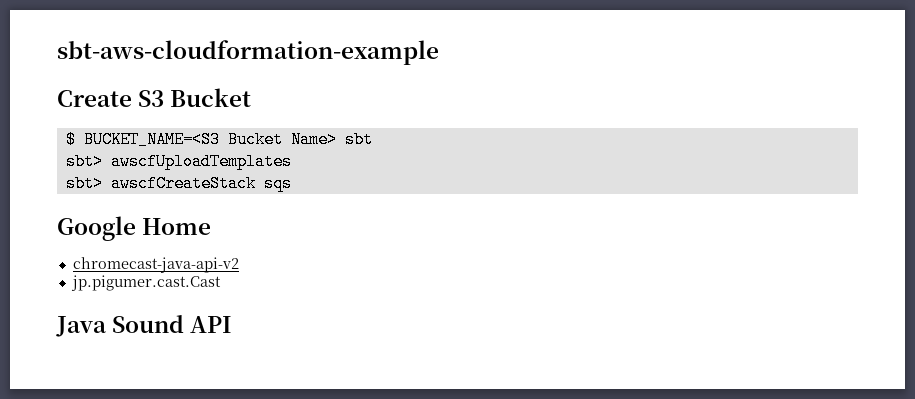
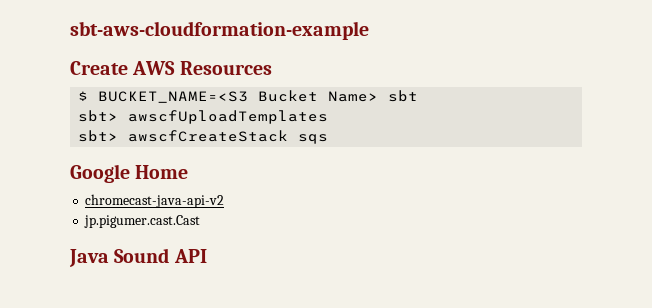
[138,88,252,107] S3 Bucket -> [132,61,272,75] AWS Resources

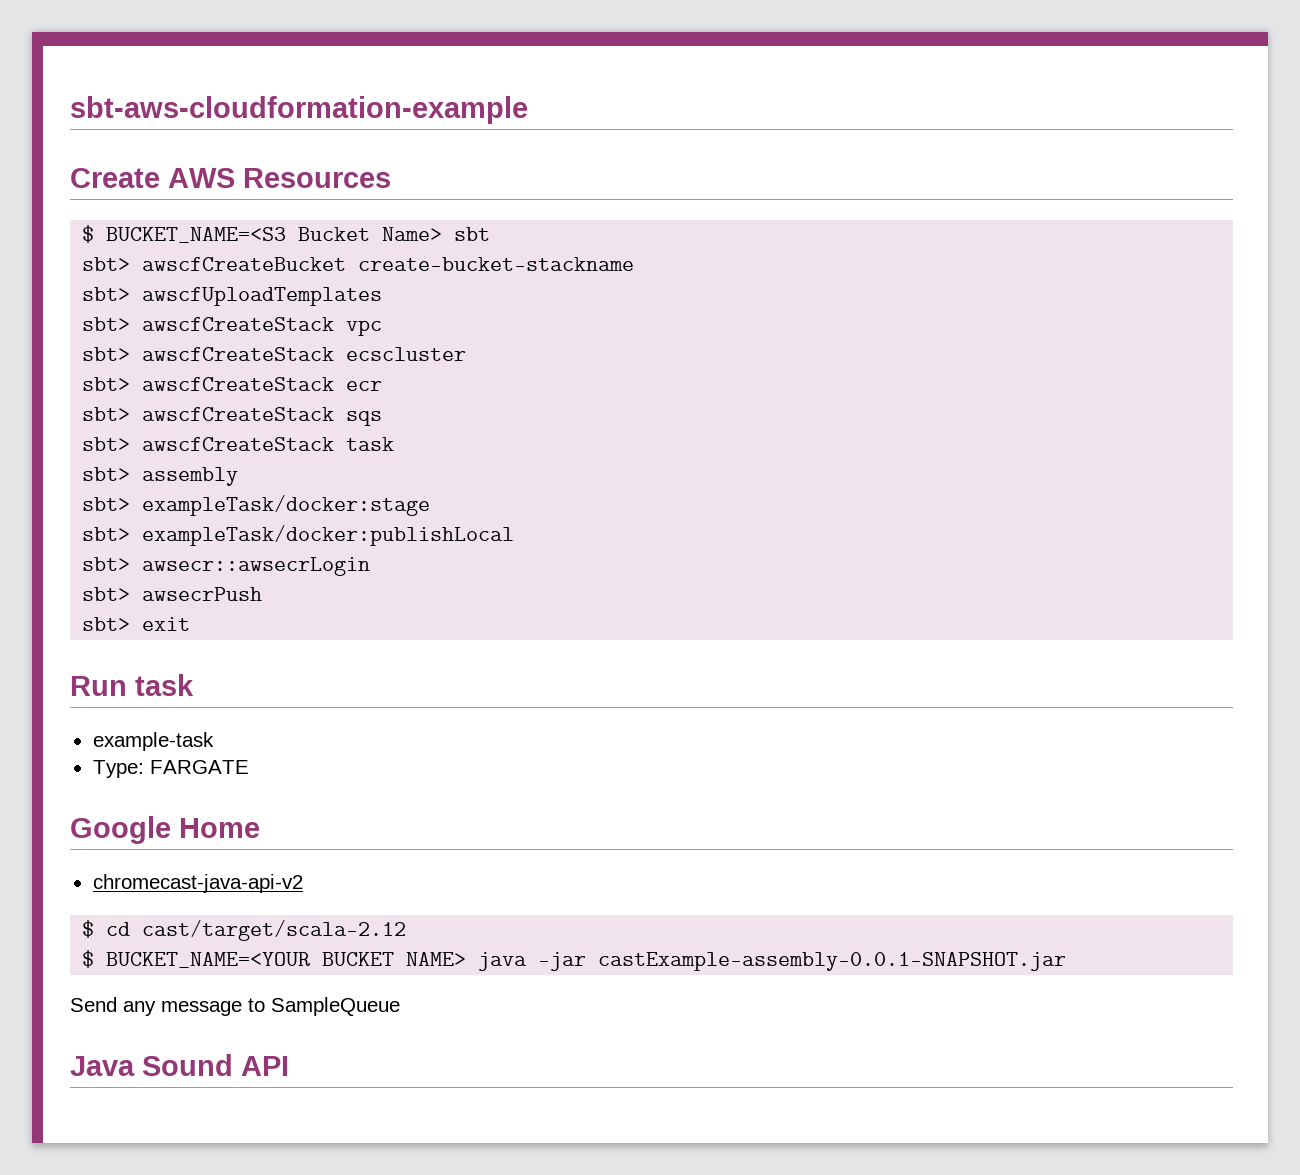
(419, 96) none -> [82,257,635,271] // sbt> awscfCreateBucket create-bucket-stackname
[298,134,329,144] [70,164,189,183] [85,194,225,208] [84,215,201,228] sqs // Google Home // chromecast-java-api-v2 // jp.pigumer.cast.Cast -> [346,320,383,336] [82,347,467,361] [82,377,383,391] [82,407,383,426] [82,437,395,451] [82,467,239,486] [82,495,431,516] [82,525,515,546] [82,557,371,576] [82,587,263,601] [82,617,191,631] [70,674,194,696] [92,732,214,751] [92,760,249,778] [70,816,260,844] [92,874,303,893] [82,920,407,941] [82,950,1067,971] [70,997,400,1016] vpc // sbt> awscfCreateStack ecscluster // sbt> awscfCreateStack ecr // sbt> awscfCreateStack sqs // sbt> awscfCreateStack task // sbt> assembly // sbt> exampleTask/docker:stage // sbt> exampleTask/docker:publishLocal // sbt> awsecr::awsecrLogin // sbt> awsecrPush // sbt> exit // Run task // example-task // Type: FARGATE // Google Home // chromecast-java-api-v2 // $ cd cast/target/scala-2.12 // $ BUCKET_NAME=<YOUR BUCKET NAME> java -jar castExample-assembly-0.0.1-SNAPSHOT.jar // Send any message to SampleQueue

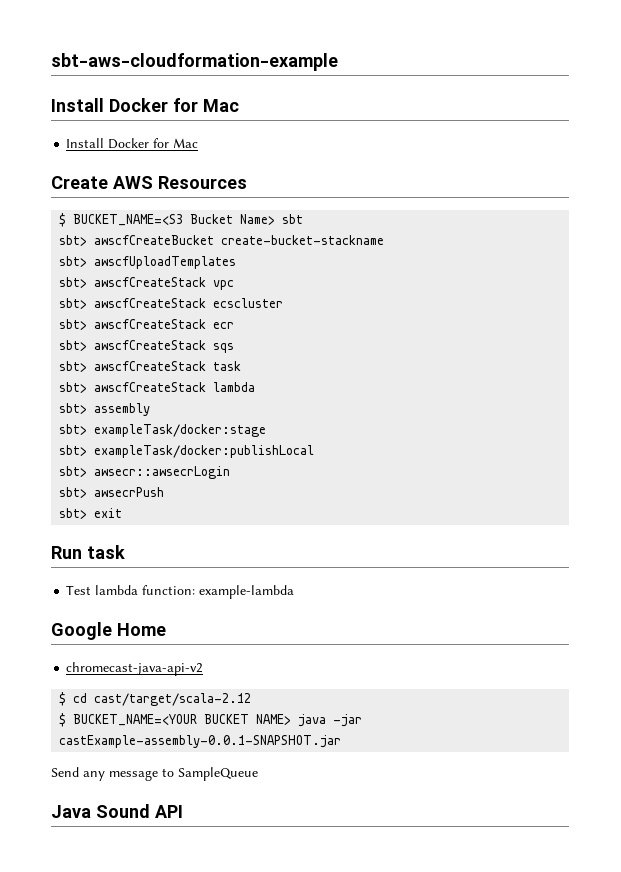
(528, 110) none -> [51,98,239,112] [66,138,199,149] // Install Docker for Mac // Install Docker for Mac
(395, 444) none -> [59,382,256,393] // sbt> awscfCreateStack lambda
[92,732,214,751] [92,760,249,778] example-task // Type: FARGATE -> [66,585,295,599] Test lambda function: example-lambda

